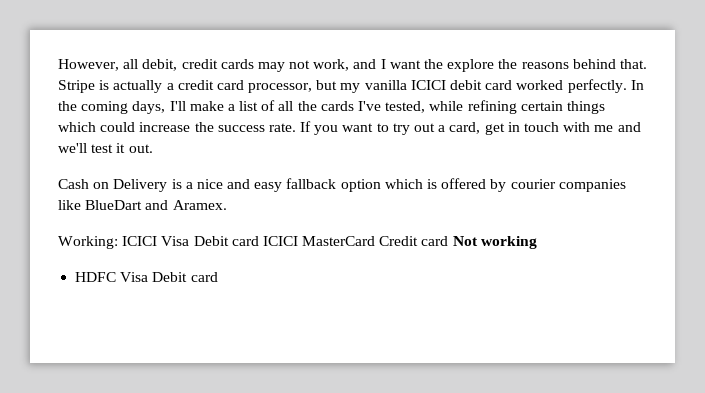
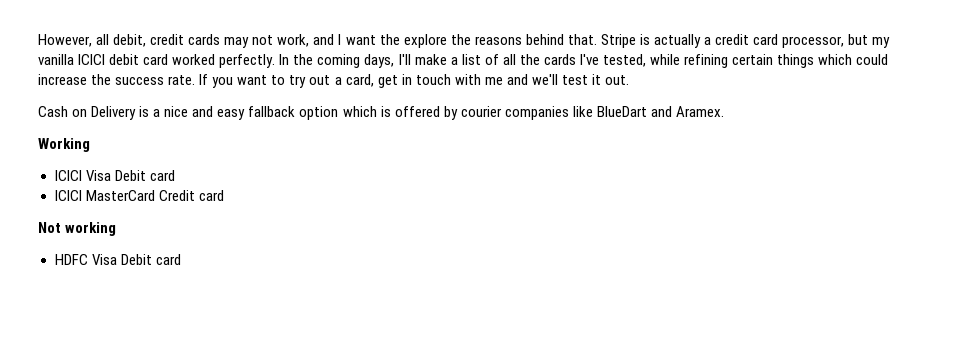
[58,236,118,249] Working: -> [38,138,90,152] Working //
(259, 241) none -> (175, 175) //
(449, 241) none -> (224, 195) //

